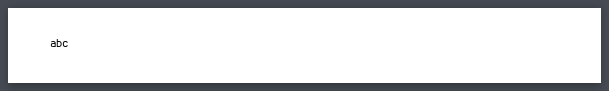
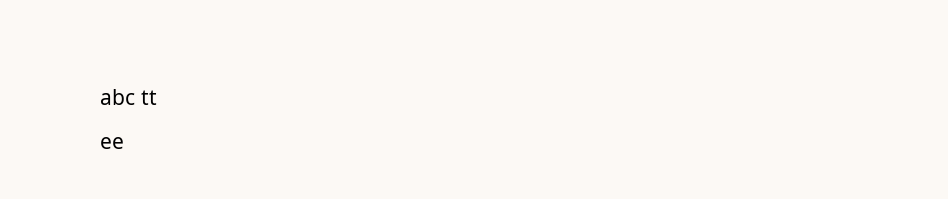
(68, 43) none -> [140,90,157,105] [100,137,124,149] tt // ee

